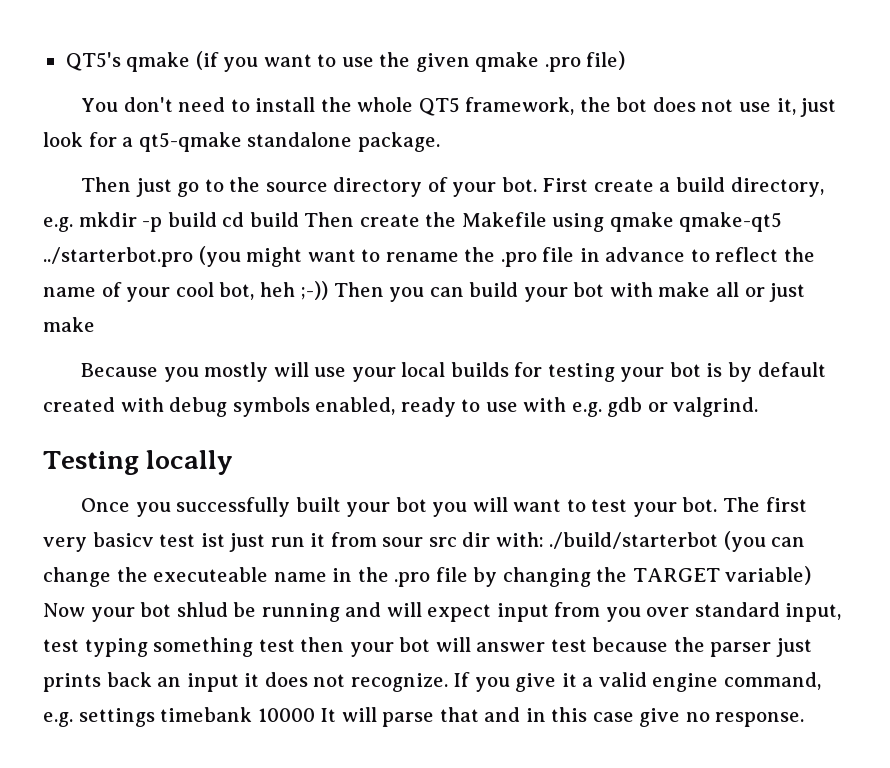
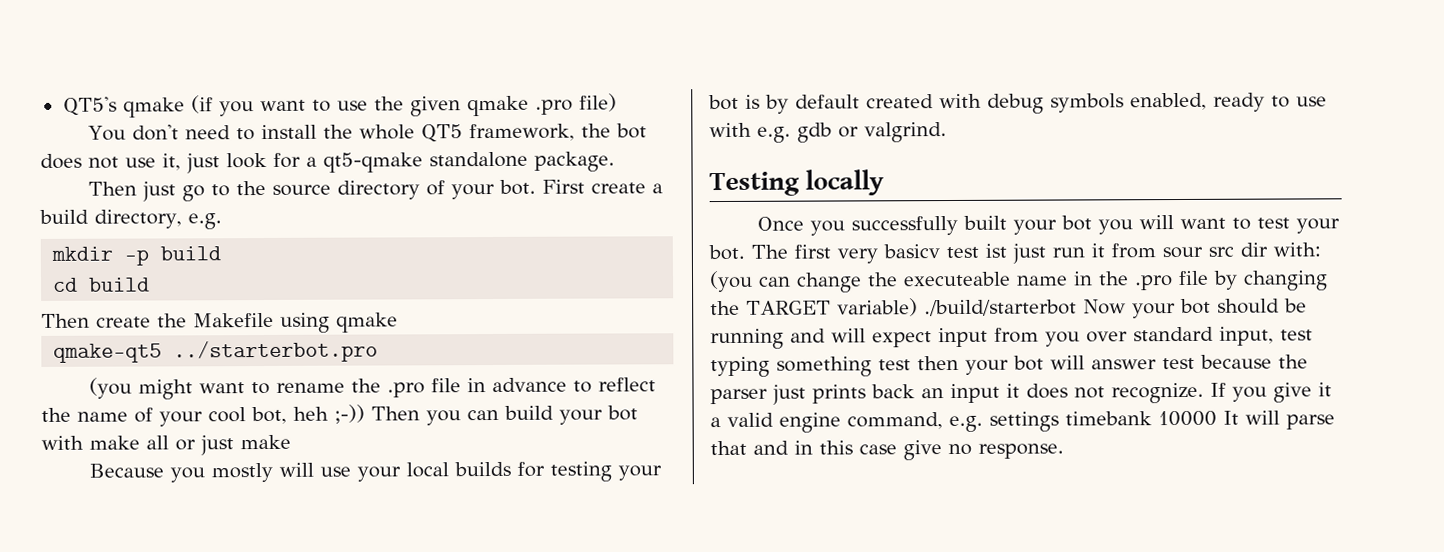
(73, 224) none -> (222, 221) //
(217, 219) none -> (222, 253) //
(299, 219) none -> (151, 284) //
(674, 222) none -> (398, 322) //
(193, 257) none -> (379, 351) //
[549,532,719,549] ./build/starterbot -> (1321, 249) none
(812, 575) none -> [923,299,1077,317] ./build/starterbot
[176,602,228,617] shlud -> [1216,298,1280,314] should

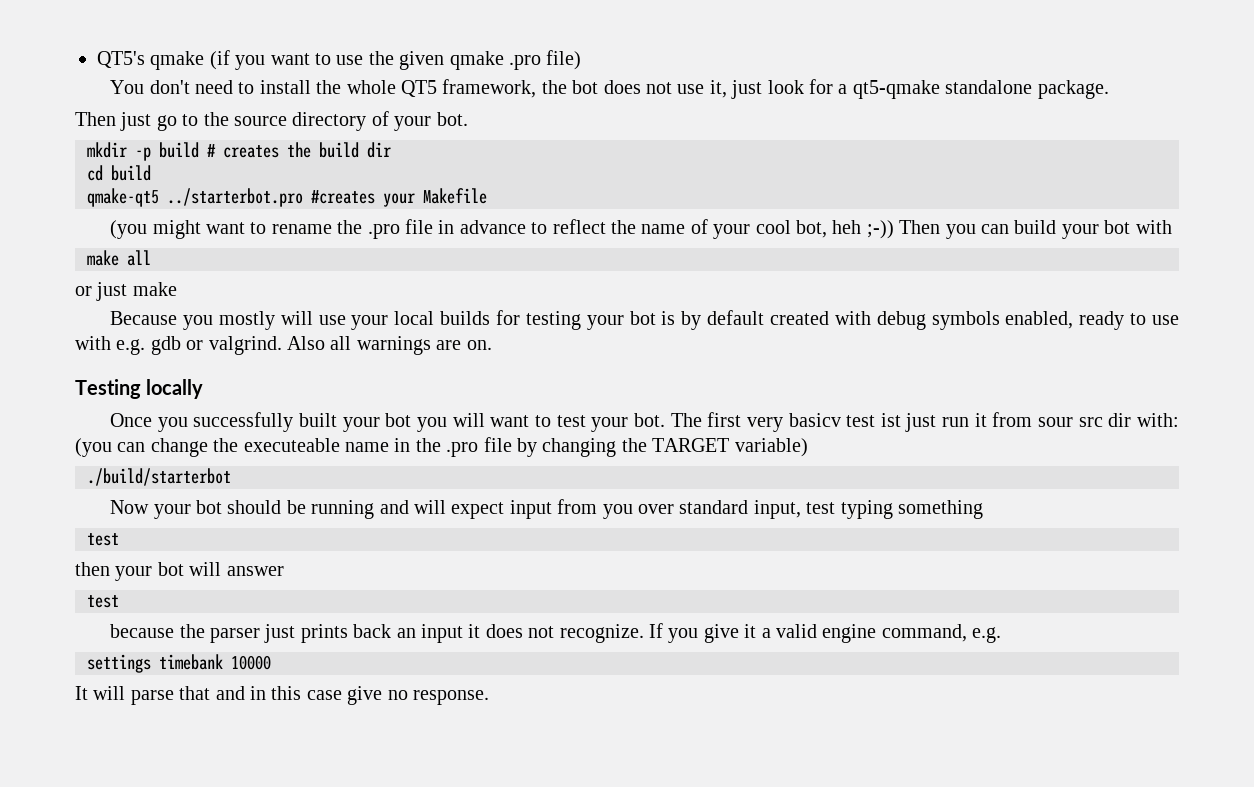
[541,179,663,194] [39,209,222,230] [51,246,222,266] [53,277,151,292] [41,312,398,333] First create a build directory, e.g. // mkdir -p build // cd build // Then create the Makefile using qmake -> [87,142,391,161] [87,165,151,181] // mkdir -p build # creates the build dir // cd build
(379, 351) none -> [311,188,487,207] #creates your Makefile
(84, 442) none -> (1172, 227) //
(169, 442) none -> (151, 258) //
(947, 132) none -> [287,336,492,355] Also all warnings are on.
(918, 307) none -> (808, 447) //
(1077, 308) none -> (231, 477) //
[878,359,911,371] test -> [87,533,119,546] // test //
[1162,357,1195,370] test -> [87,595,119,608] // test //
(983, 424) none -> (1002, 635) //
(1217, 418) none -> (271, 662) //

